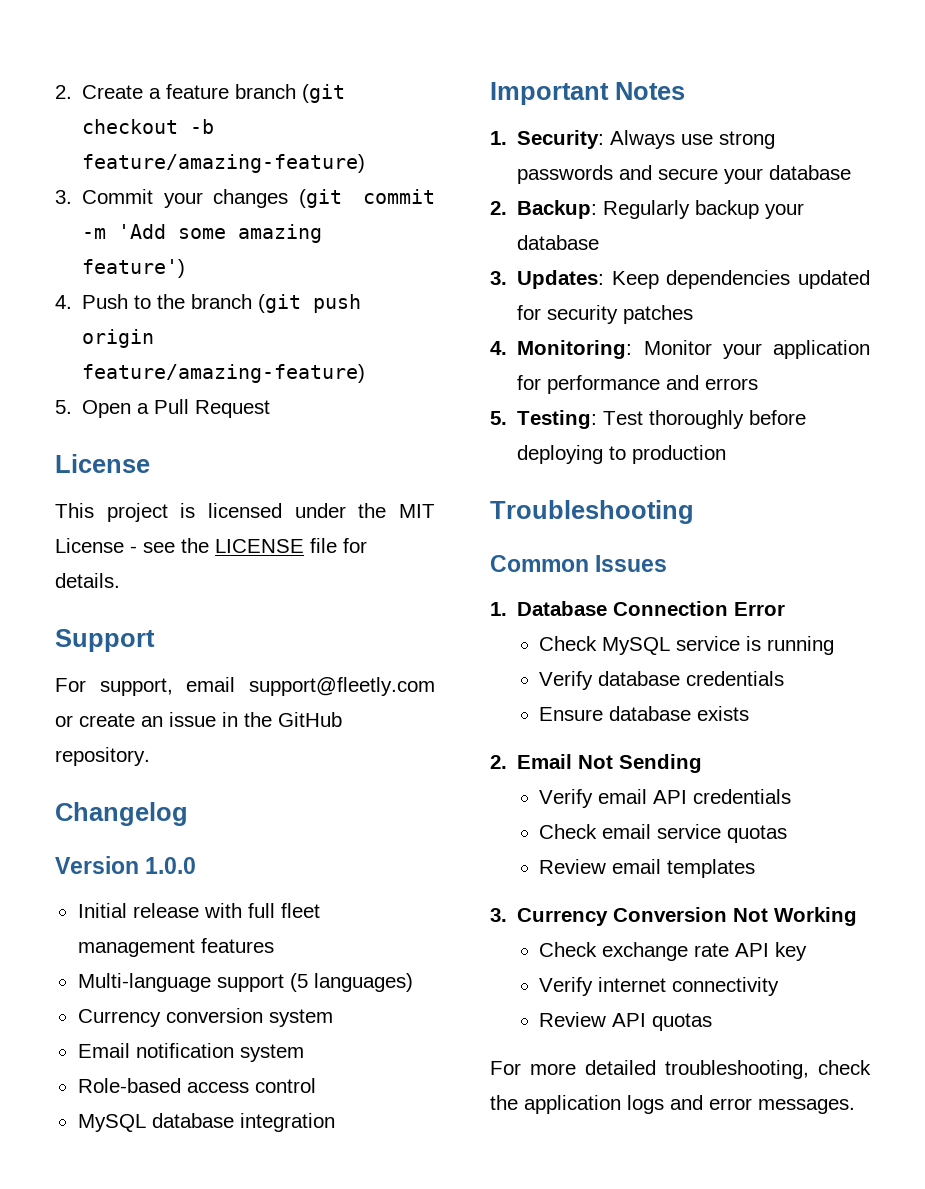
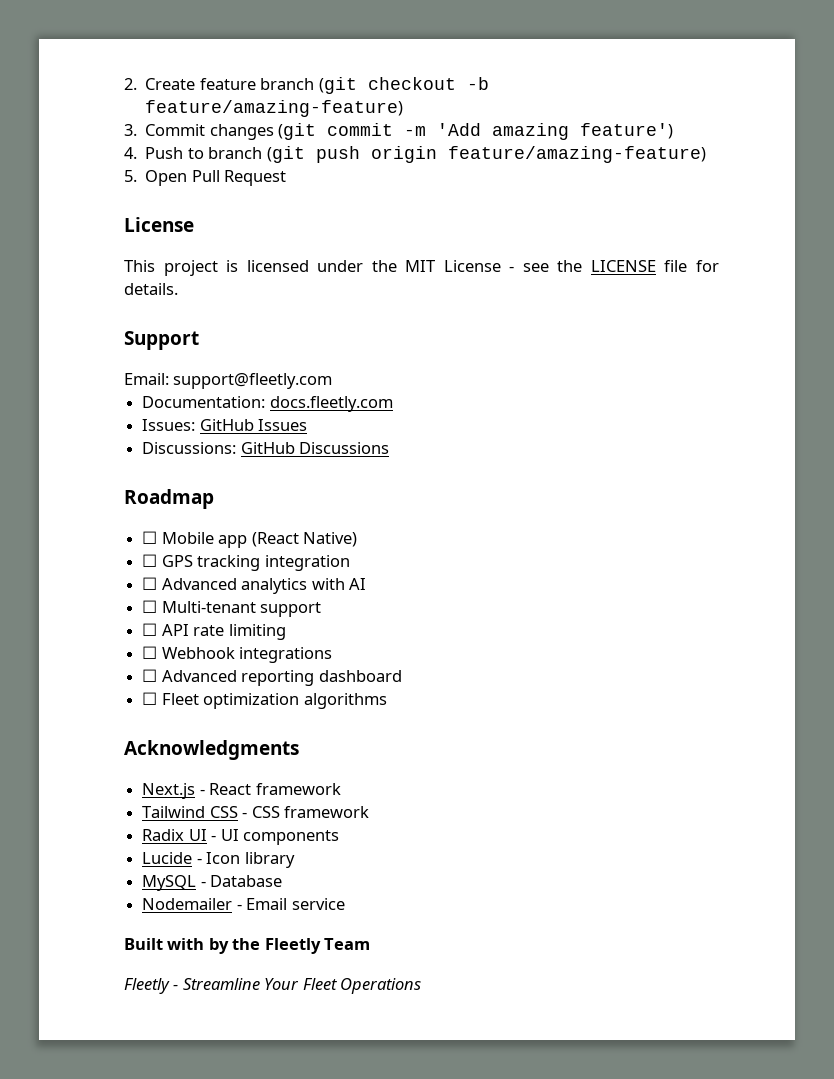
[149,88,162,99] a -> (196, 84) none
[163,192,203,208] your -> (206, 130) none
[178,228,227,239] some -> (482, 129) none
[157,294,186,309] the -> (204, 153) none
[137,403,150,414] a -> (188, 178) none
[55,677,435,696] [55,712,342,727] [55,747,150,766] [55,802,188,826] [55,856,197,874] [77,903,320,918] [77,938,274,957] [77,973,413,992] [77,1008,333,1027] [77,1043,304,1062] [77,1078,316,1093] [77,1113,335,1132] [490,82,685,105] [490,130,776,149] [517,165,852,184] [490,200,805,219] [517,235,600,250] [490,270,870,289] [517,305,694,324] [490,340,870,359] [517,375,759,394] [490,410,807,429] [517,445,727,464] [490,500,694,524] [490,555,668,572] [490,601,786,616] [539,636,835,655] [539,671,785,690] [539,706,750,721] [490,754,703,773] [539,789,792,808] [539,824,788,843] [539,859,756,878] [490,907,858,926] [539,942,808,961] [539,977,780,996] [539,1012,713,1031] [490,1060,871,1079] [490,1095,855,1114] For support, email support@fleetly.com or create an issue in the GitHub repository. // Changelog // Version 1.0.0 // Initial release with full fleet management features // Multi-language support (5 languages) // Currency conversion system // Email notification system // Role-based access control // MySQL database integration // Important Notes // 1. Security: Always use strong passwords and secure your database // 2. Backup: Regularly backup your database // 3. Updates: Keep dependencies updated for security patches // 4. Monitoring: Monitor your application for performance and errors // 5. Testing: Test thoroughly before deploying to production // Troubleshooting // Common Issues // 1. Database Connection Error // Check MySQL service is running // Verify database credentials // Ensure database exists // 2. Email Not Sending // Verify email API credentials // Check email service quotas // Review email templates // 3. Currency Conversion Not Working // Check exchange rate API key // Verify internet connectivity // Review API quotas // For more detailed troubleshooting, check the application logs and error messages. -> [124,373,333,389] [142,396,393,412] [142,419,308,431] [142,442,390,454] [124,489,214,509] [142,531,357,548] [142,554,350,571] [142,577,366,594] [142,600,322,617] [142,623,286,640] [142,646,333,663] [142,669,402,686] [142,692,387,709] [124,740,299,760] [142,783,341,799] [142,806,369,818] [142,829,339,845] [142,852,295,868] [142,875,283,891] [142,898,345,910] [124,938,371,954] [124,978,422,994] Email: support@fleetly.com // Documentation: docs.fleetly.com // Issues: GitHub Issues // Discussions: GitHub Discussions // Roadmap // ☐ Mobile app (React Native) // ☐ GPS tracking integration // ☐ Advanced analytics with AI // ☐ Multi-tenant support // ☐ API rate limiting // ☐ Webhook integrations // ☐ Advanced reporting dashboard // ☐ Fleet optimization algorithms // Acknowledgments // Next.js - React framework // Tailwind CSS - CSS framework // Radix UI - UI components // Lucide - Icon library // MySQL - Database // Nodemailer - Email service // Built with by the Fleetly Team // Fleetly - Streamline Your Fleet Operations

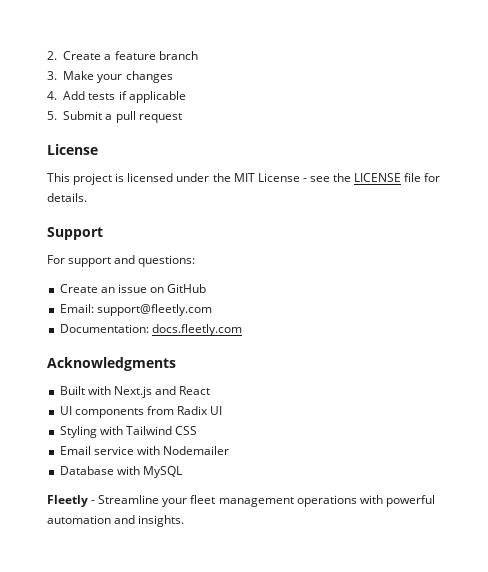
(196, 84) none -> [104,54,112,60] a
[318,77,489,94] [145,100,404,117] (git checkout -b feature/amazing-feature) -> (198, 55) none
[145,124,206,136] Commit -> [63,71,123,83] Make your
[278,123,674,140] [124,146,706,163] [124,170,287,186] (git commit -m 'Add amazing feature') // 4. Push to branch (git push origin feature/amazing-feature) // 5. Open Pull Request -> [47,91,186,103] [47,111,182,123] // 4. Add tests if applicable // 5. Submit a pull request
[124,373,333,389] [142,396,393,412] [142,419,308,431] [142,442,390,454] [124,489,214,509] [142,531,357,548] [142,554,350,571] [142,577,366,594] [142,600,322,617] [142,623,286,640] [142,646,333,663] [142,669,402,686] [142,692,387,709] [124,740,299,760] [142,783,341,799] [142,806,369,818] [142,829,339,845] [142,852,295,868] [142,875,283,891] [142,898,345,910] [124,938,371,954] [124,978,422,994] Email: support@fleetly.com // Documentation: docs.fleetly.com // Issues: GitHub Issues // Discussions: GitHub Discussions // Roadmap // ☐ Mobile app (React Native) // ☐ GPS tracking integration // ☐ Advanced analytics with AI // ☐ Multi-tenant support // ☐ API rate limiting // ☐ Webhook integrations // ☐ Advanced reporting dashboard // ☐ Fleet optimization algorithms // Acknowledgments // Next.js - React framework // Tailwind CSS - CSS framework // Radix UI - UI components // Lucide - Icon library // MySQL - Database // Nodemailer - Email service // Built with by the Fleetly Team // Fleetly - Streamline Your Fleet Operations -> [47,255,196,267] [59,284,207,293] [59,304,212,316] [59,324,242,336] [47,357,176,371] [59,386,211,398] [59,406,223,418] [59,426,197,438] [59,446,229,455] [59,466,182,478] [47,495,435,507] [47,515,185,527] For support and questions: // Create an issue on GitHub // Email: support@fleetly.com // Documentation: docs.fleetly.com // Acknowledgments // Built with Next.js and React // UI components from Radix UI // Styling with Tailwind CSS // Email service with Nodemailer // Database with MySQL // Fleetly - Streamline your fleet management operations with powerful automation and insights.

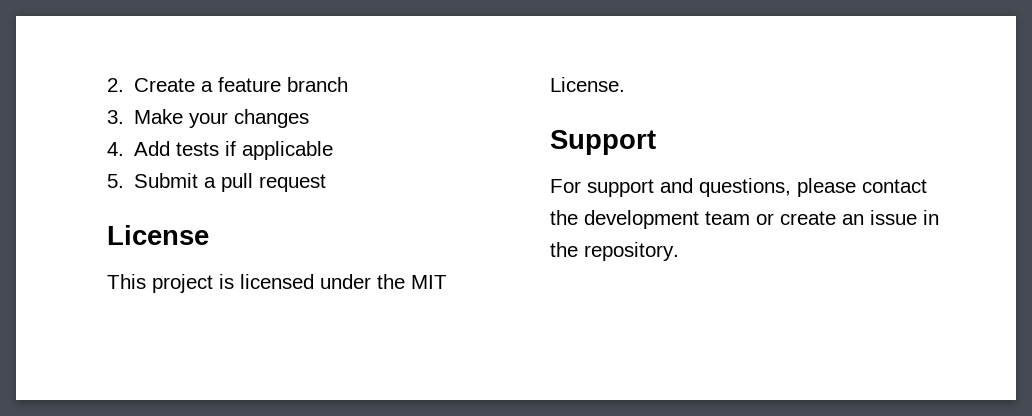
[257,173,441,182] [47,193,87,202] [47,227,103,240] [47,255,196,267] [59,284,207,293] [59,304,212,316] [59,324,242,336] [47,357,176,371] [59,386,211,398] [59,406,223,418] [59,426,197,438] [59,446,229,455] [59,466,182,478] [47,495,435,507] [47,515,185,527] License - see the LICENSE file for details. // Support // For support and questions: // Create an issue on GitHub // Email: support@fleetly.com // Documentation: docs.fleetly.com // Acknowledgments // Built with Next.js and React // UI components from Radix UI // Styling with Tailwind CSS // Email service with Nodemailer // Database with MySQL // Fleetly - Streamline your fleet management operations with powerful automation and insights. -> [550,77,625,92] [550,130,656,155] [550,178,927,197] [550,210,939,229] [550,242,679,261] License. // Support // For support and questions, please contact the development team or create an issue in the repository.

